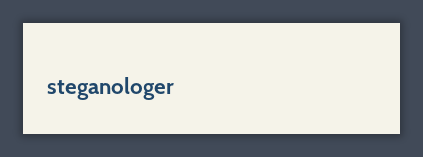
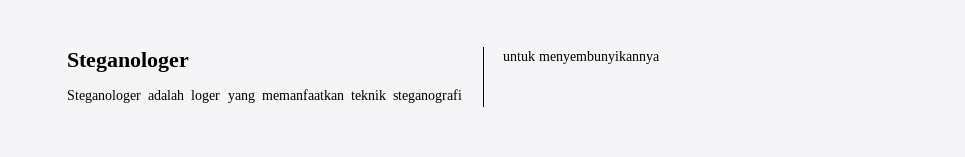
[47,77,174,100] steganologer -> [67,52,189,72] [67,89,462,103] [503,51,660,64] Steganologer // Steganologer adalah loger yang memanfaatkan teknik steganografi untuk menyembunyikannya

